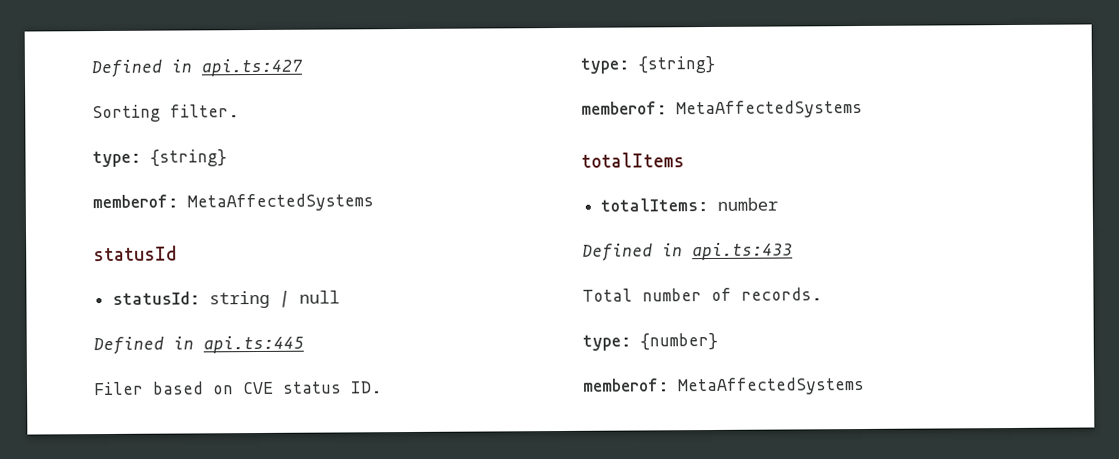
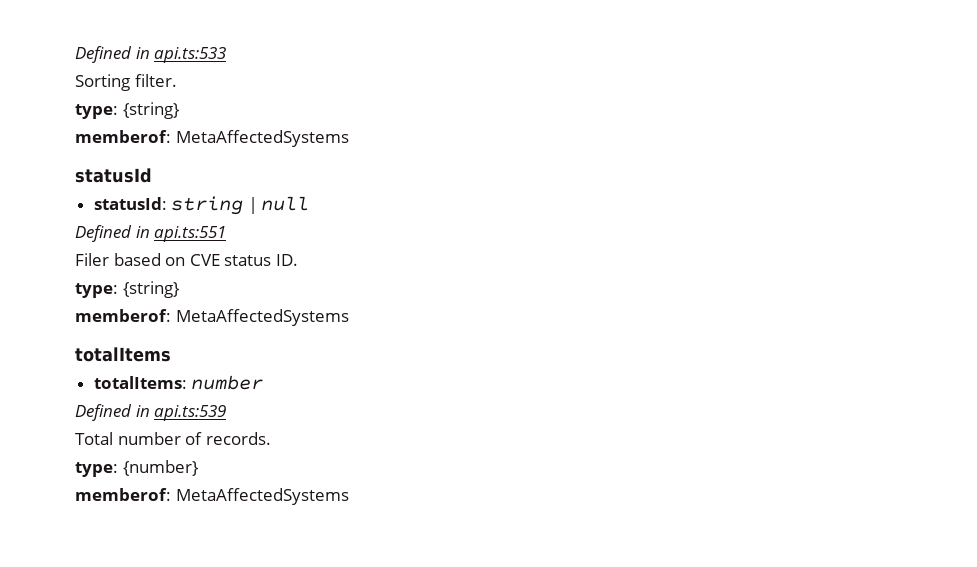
[91,58,303,78] Defined in api.ts:427 -> [75,46,227,63] Defined in api.ts:533
[203,335,304,354] api.ts:445 -> [154,226,227,242] api.ts:551
[692,242,793,261] api.ts:433 -> [154,405,227,421] api.ts:539

